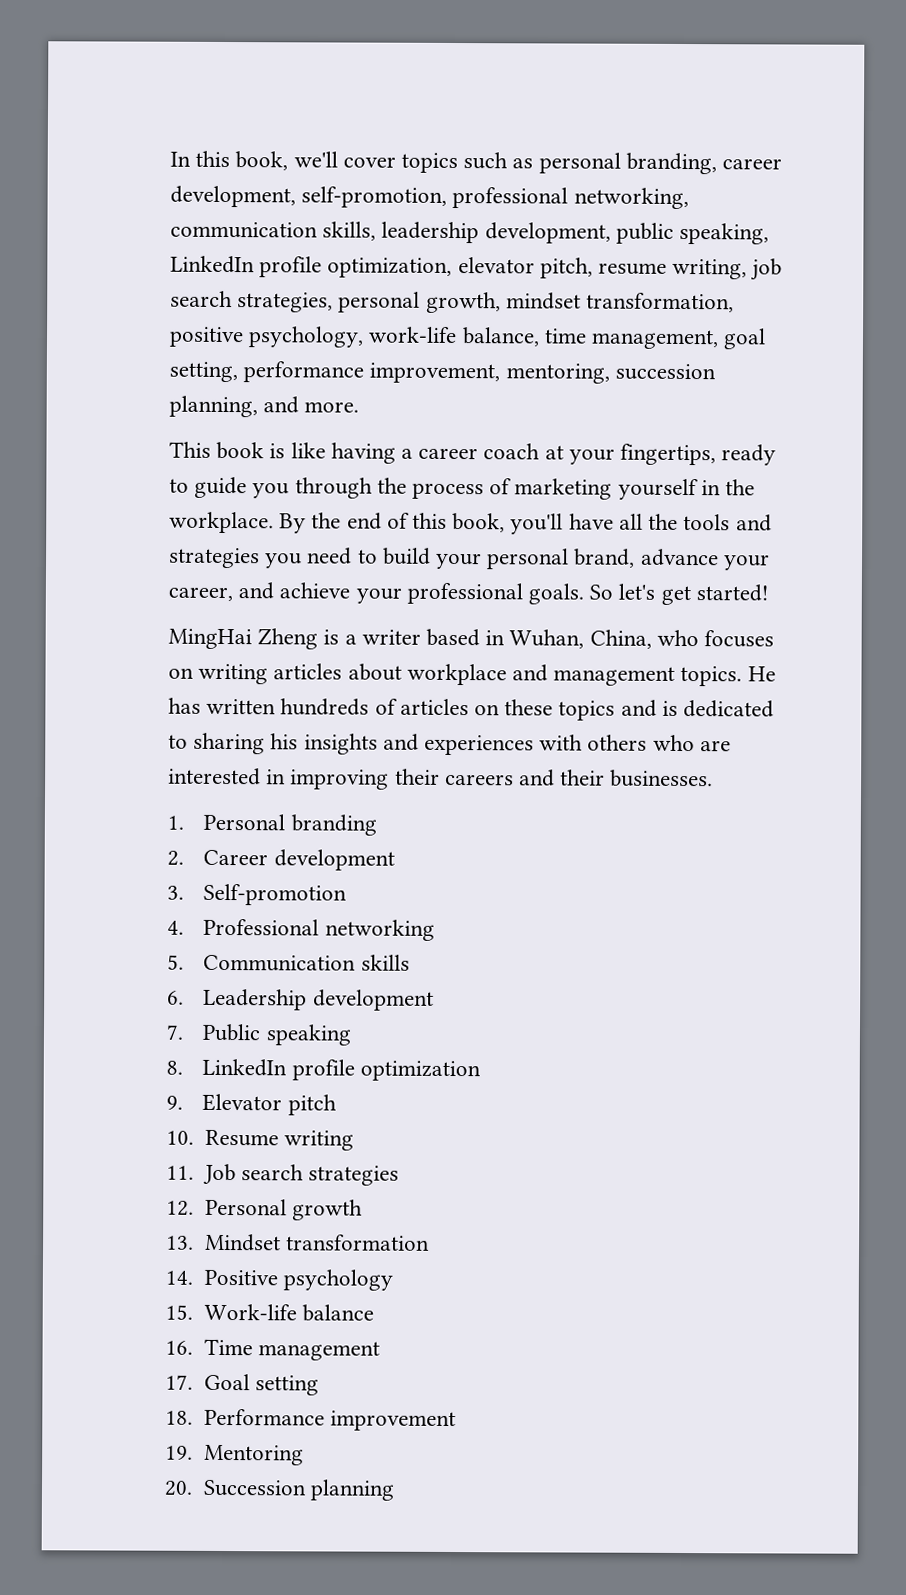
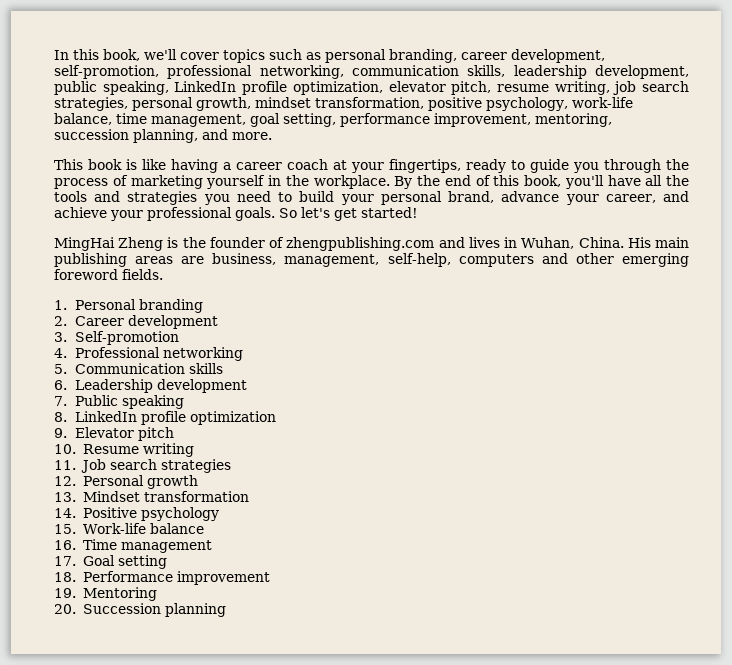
[344,628,775,649] [168,663,776,687] [168,697,775,721] [168,732,731,756] [168,767,714,790] a writer based in Wuhan, China, who focuses on writing articles about workplace and management topics. He has written hundreds of articles on these topics and is dedicated to sharing his insights and experiences with others who are interested in improving their careers and their businesses. -> [182,237,690,251] [54,253,689,267] [54,269,163,280] the founder of zhengpublishing.com and lives in Wuhan, China. His main publishing areas are business, management, self-help, computers and other emerging foreword fields.

